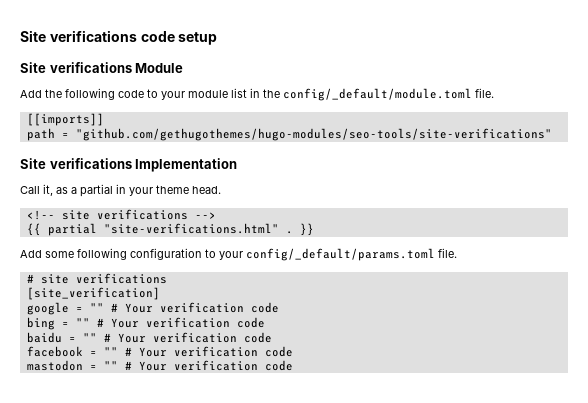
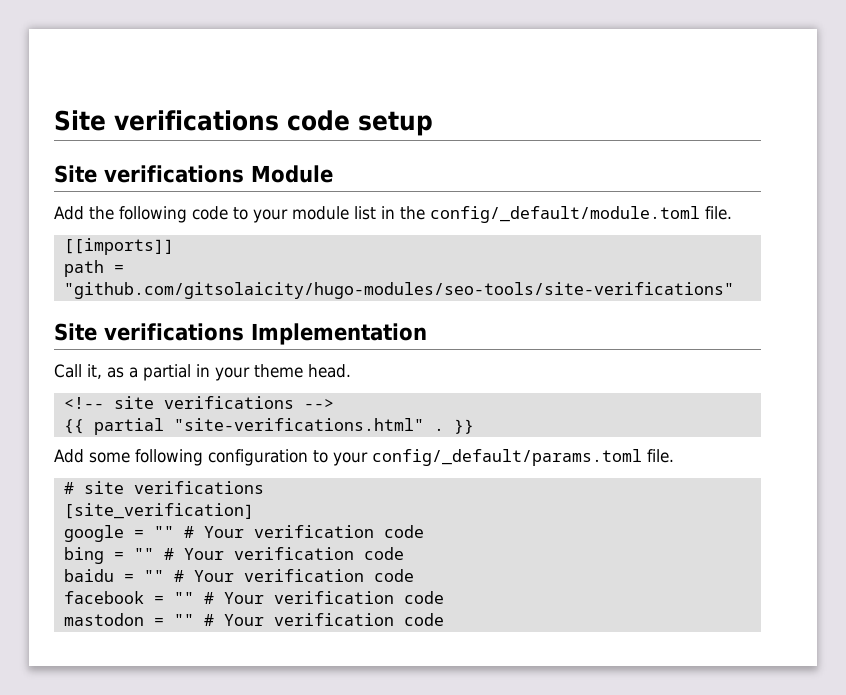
[75,128,552,141] "github.com/gethugothemes/hugo-modules/seo-tools/site-verifications" -> [63,282,734,299] "github.com/gitsolaicity/hugo-modules/seo-tools/site-verifications"

